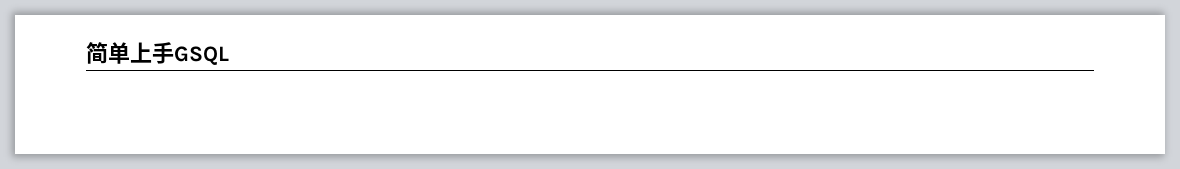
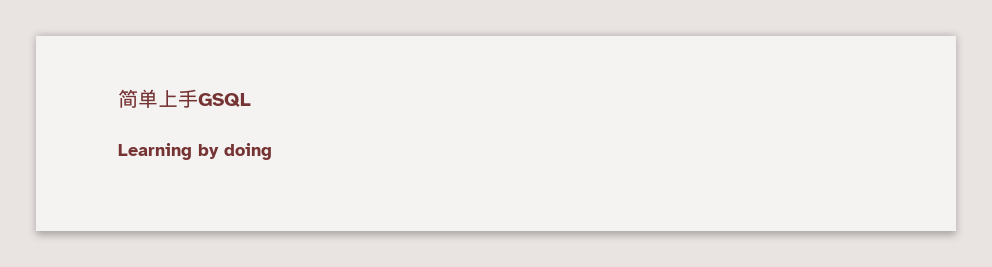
(229, 55) none -> [118,143,272,160] // Learning by doing

